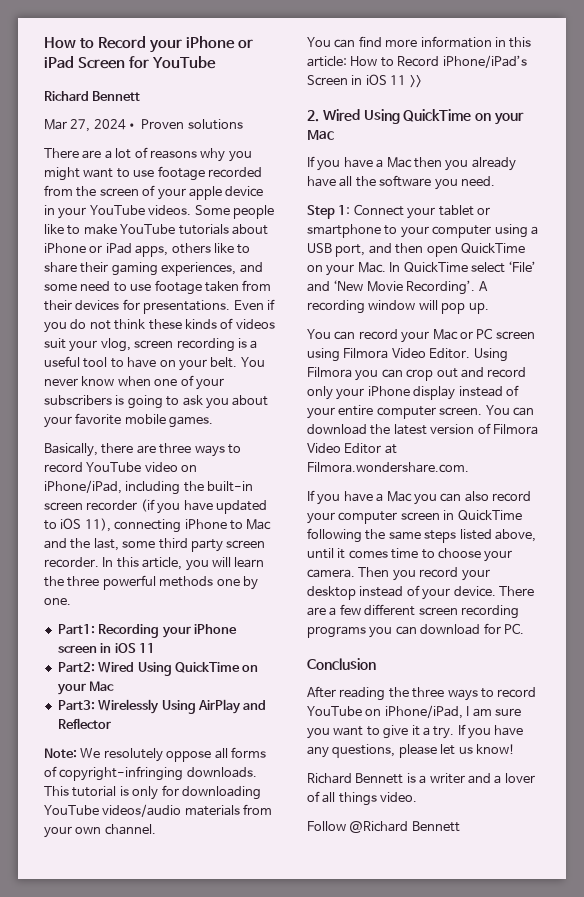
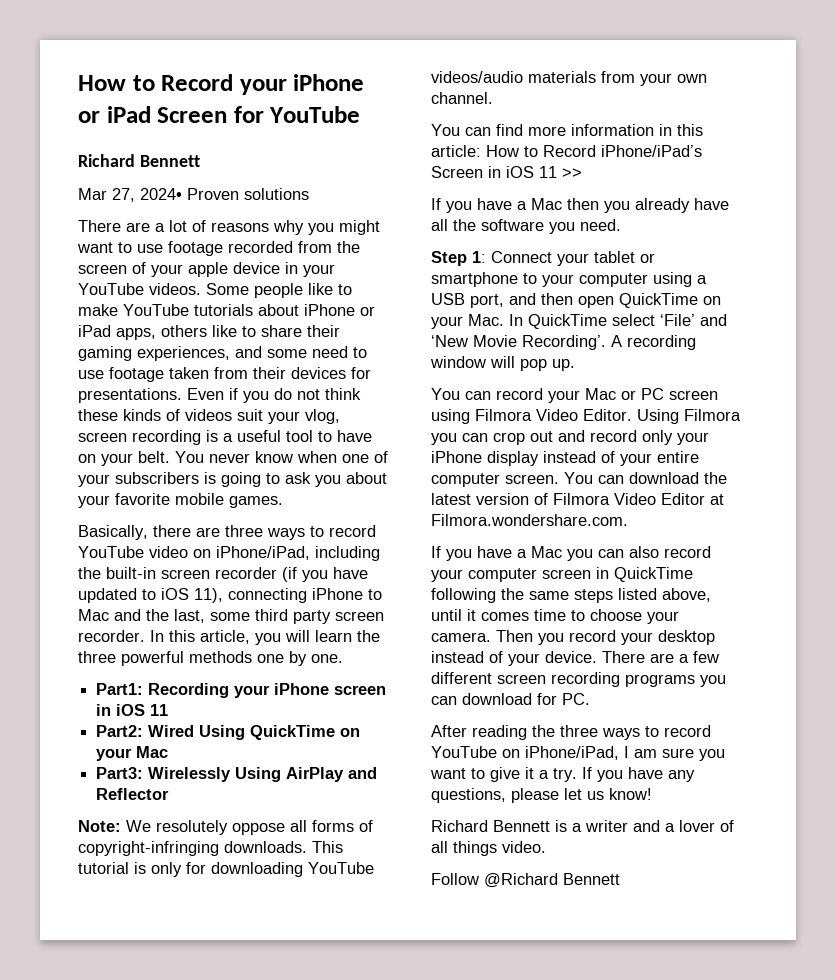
[307,109,524,125] [307,130,334,140] // 2. Wired Using QuickTime on your Mac -> (582, 173) none
[307,658,376,670] // Conclusion -> (590, 699) none

